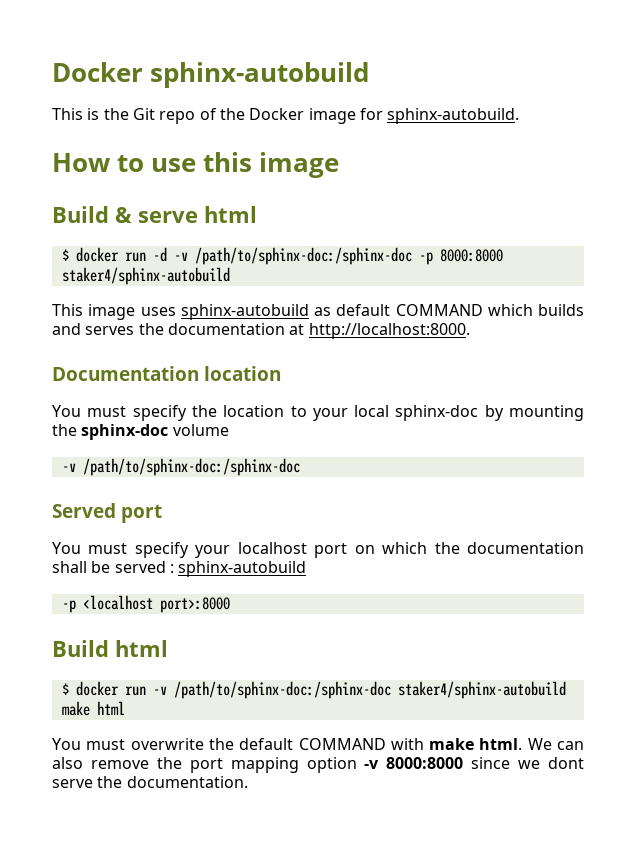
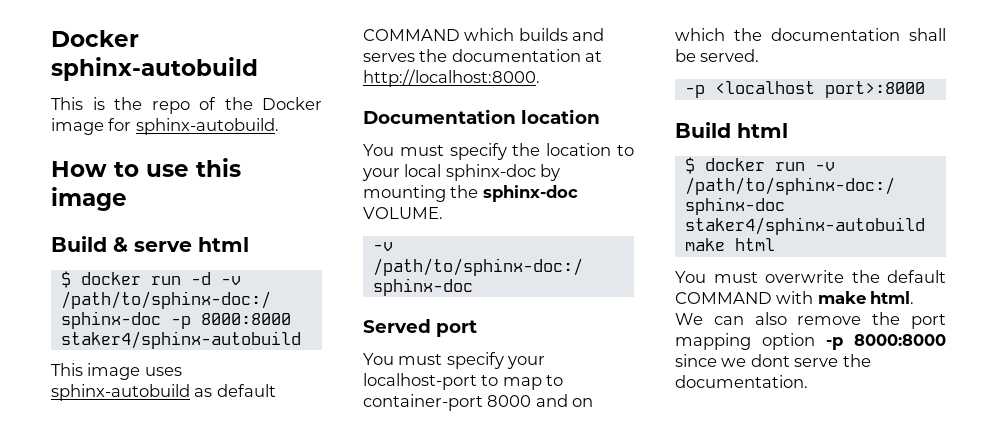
[132,108,155,120] Git -> (142, 103) none
[172,424,229,436] volume -> [363,207,443,219] VOLUME.
[237,542,348,558] localhost port -> [363,373,564,390] [363,394,568,411] localhost-port to map to container-port 8000 and
[114,561,307,577] served : sphinx-autobuild -> [700,49,760,62] served.
[364,760,380,769] -v -> [826,337,843,350] -p

